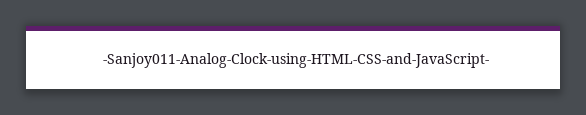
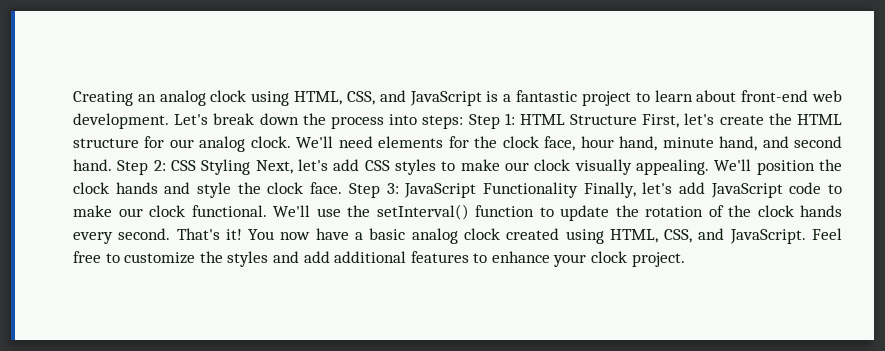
[103,53,489,68] -Sanjoy011-Analog-Clock-using-HTML-CSS-and-JavaScript- -> [73,90,843,106] [73,113,842,129] [73,136,842,152] [73,159,842,175] [73,182,842,198] [73,204,842,221] [73,228,842,244] [73,251,685,267] Creating an analog clock using HTML, CSS, and JavaScript is a fantastic project to learn about front-end web development. Let's break down the process into steps: Step 1: HTML Structure First, let's create the HTML structure for our analog clock. We'll need elements for the clock face, hour hand, minute hand, and second hand. Step 2: CSS Styling Next, let's add CSS styles to make our clock visually appealing. We'll position the clock hands and style the clock face. Step 3: JavaScript Functionality Finally, let's add JavaScript code to make our clock functional. We'll use the setInterval() function to update the rotation of the clock hands every second. That's it! You now have a basic analog clock created using HTML, CSS, and JavaScript. Feel free to customize the styles and add additional features to enhance your clock project.

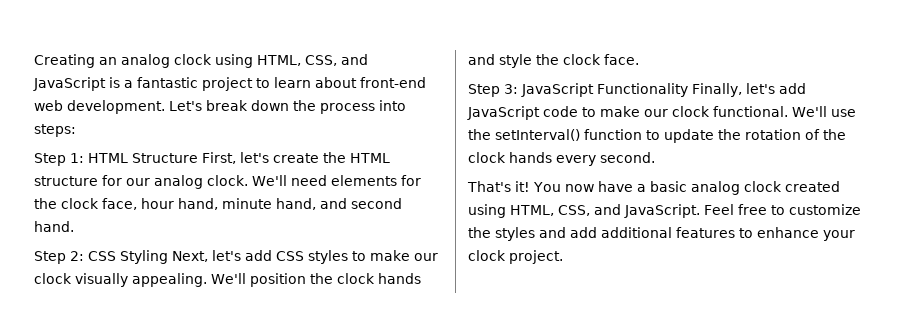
(464, 122) none -> (76, 130) //
(112, 165) none -> (74, 226) //
(343, 188) none -> (639, 59) //
(171, 234) none -> (655, 157) //

